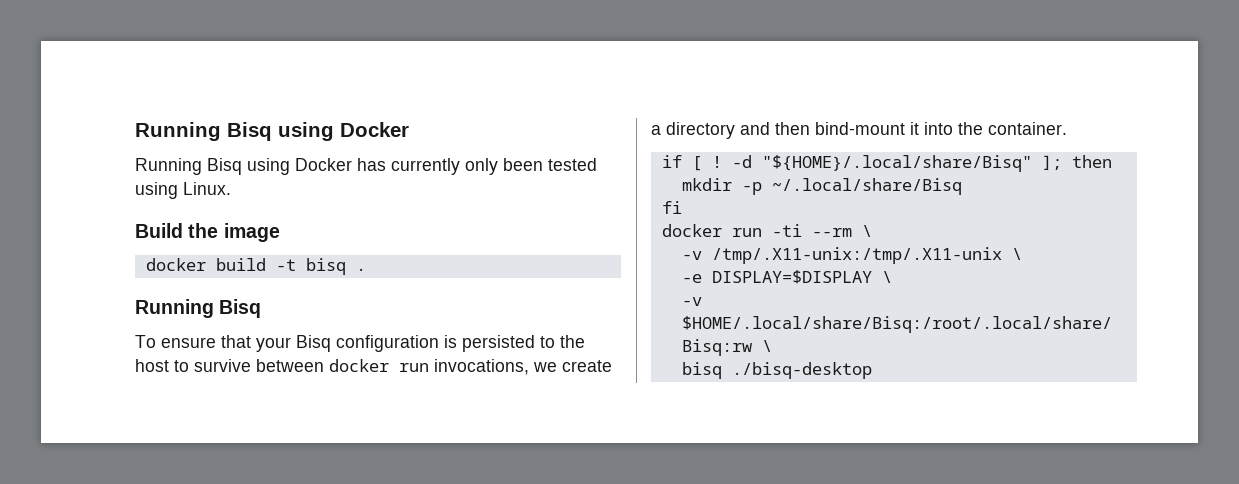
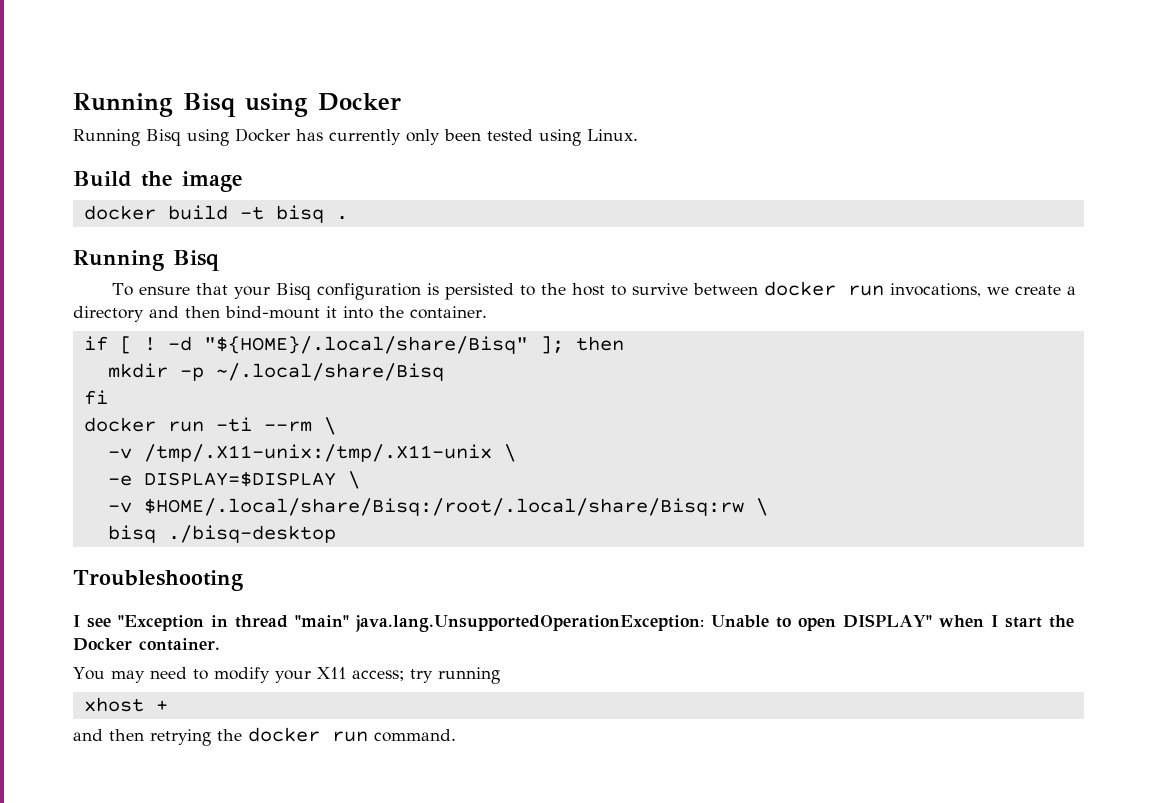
(872, 370) none -> [73,570,243,591] [73,614,1074,632] [73,638,220,651] [73,667,500,684] [83,697,168,712] [73,727,456,746] // Troubleshooting // I see "Exception in thread "main" java.lang.UnsupportedOperationException: Unable to open DISPLAY" when I start the Docker container. // You may need to modify your X11 access; try running // xhost + // and then retrying the docker run command.

